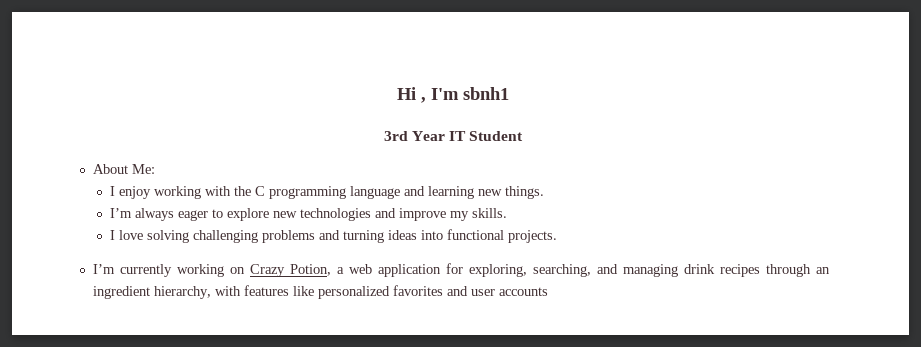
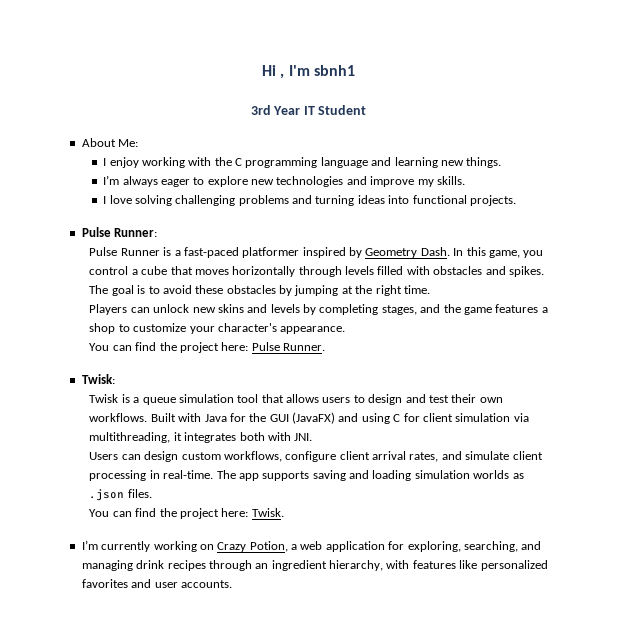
(558, 236) none -> [81,227,158,237] [89,247,544,258] [89,266,544,277] [89,285,430,296] [89,304,548,315] [89,323,346,334] [89,342,326,353] [81,374,115,384] [89,394,503,405] [89,412,529,424] [89,432,313,443] [89,451,543,462] [89,470,524,481] [89,489,152,501] [89,508,284,519] // Pulse Runner: // Pulse Runner is a fast-paced platformer inspired by Geometry Dash. In this game, you control a cube that moves horizontally through levels filled with obstacles and spikes. The goal is to avoid these obstacles by jumping at the right time. // Players can unlock new skins and levels by completing stages, and the game features a shop to customize your character's appearance. // You can find the project here: Pulse Runner. // Twisk: // Twisk is a queue simulation tool that allows users to design and test their own workflows. Built with Java for the GUI (JavaFX) and using C for client simulation via multithreading, it integrates both with JNI. // Users can design custom workflows, configure client arrival rates, and simulate client processing in real-time. The app supports saving and loading simulation worlds as .json files. // You can find the project here: Twisk.
[498,287,548,296] accounts -> [180,580,232,588] accounts.

